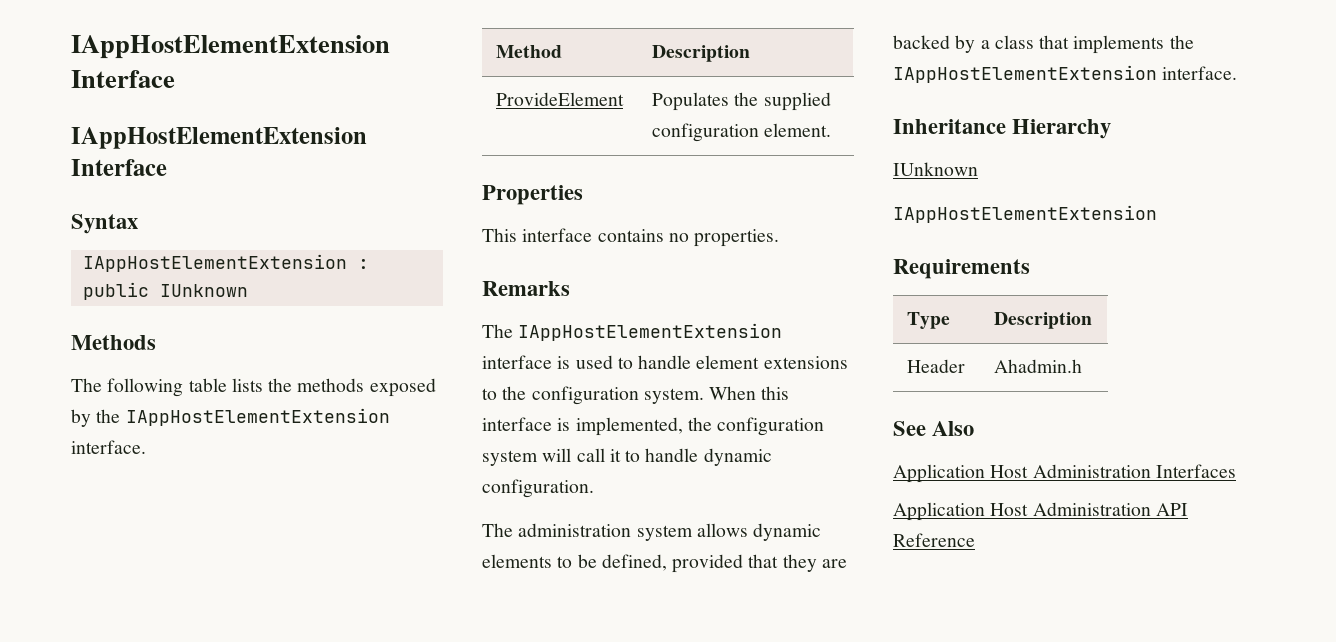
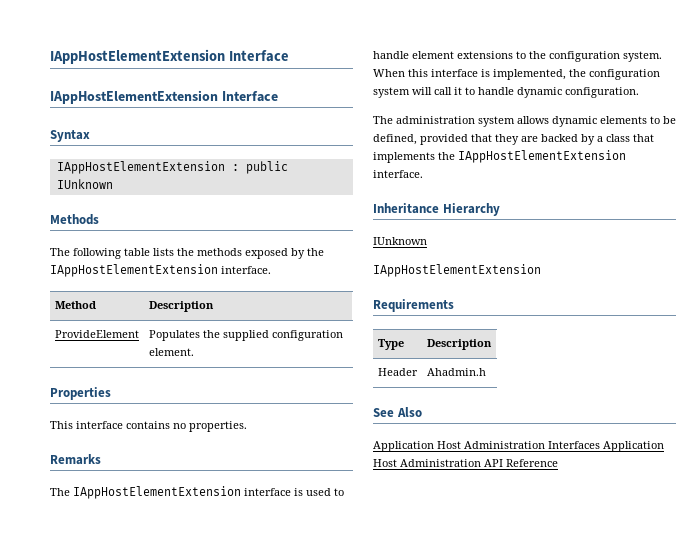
(1236, 471) // -> (600, 445) none

